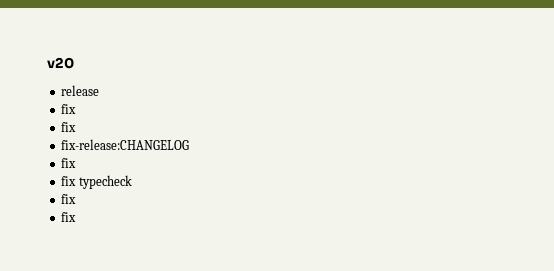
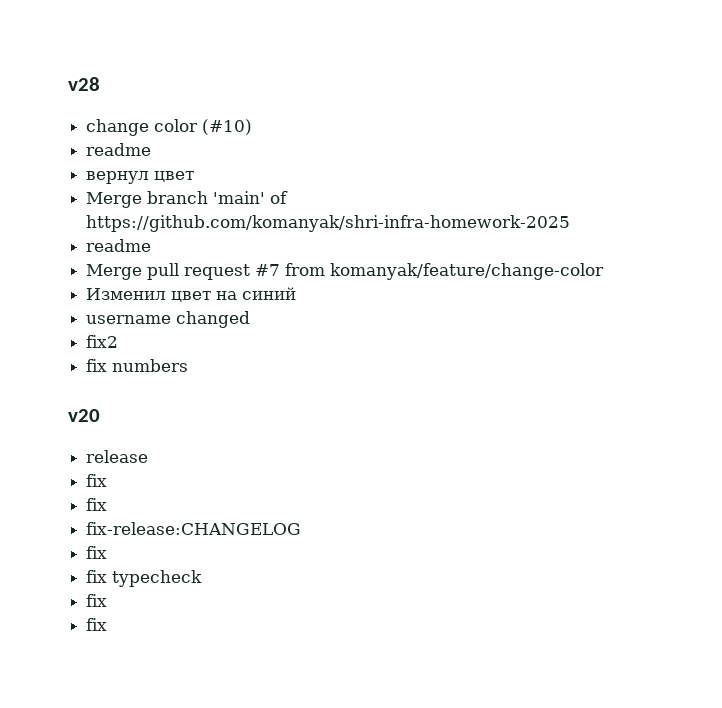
(47, 63) none -> [68,77,100,91] [86,119,253,136] [86,143,152,156] [86,171,195,184] [86,191,289,208] [86,215,571,232] [86,239,152,252] [86,263,605,280] [86,287,297,302] [86,311,251,328] [86,335,119,348] [86,359,189,372] v28 // change color (#10) // readme // вернул цвет // Merge branch 'main' of https://github.com/komanyak/shri-infra-homework-2025 // readme // Merge pull request #7 from komanyak/feature/change-color // Изменил цвет на синий // username changed // fix2 // fix numbers //

